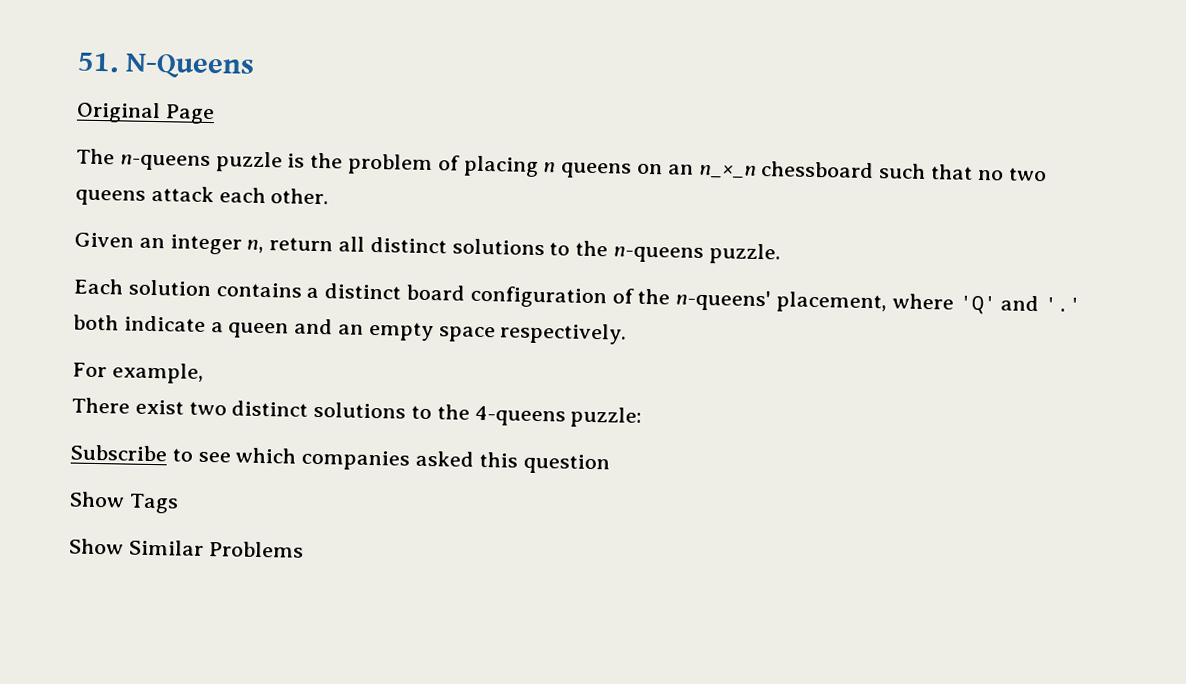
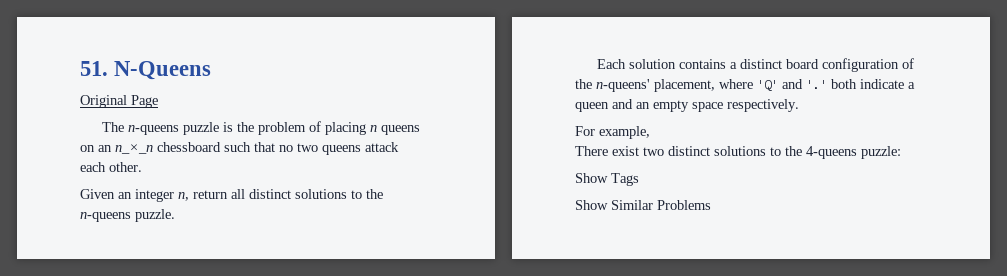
[70,444,610,475] // Subscribe to see which companies asked this question -> (901, 152) none

